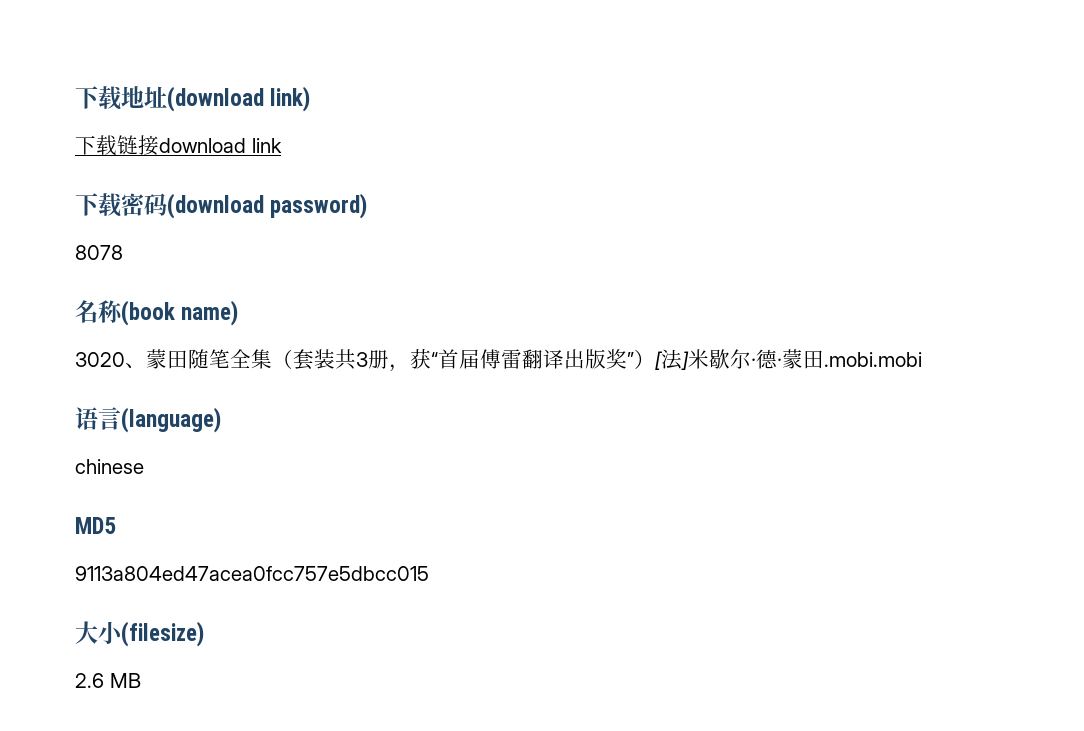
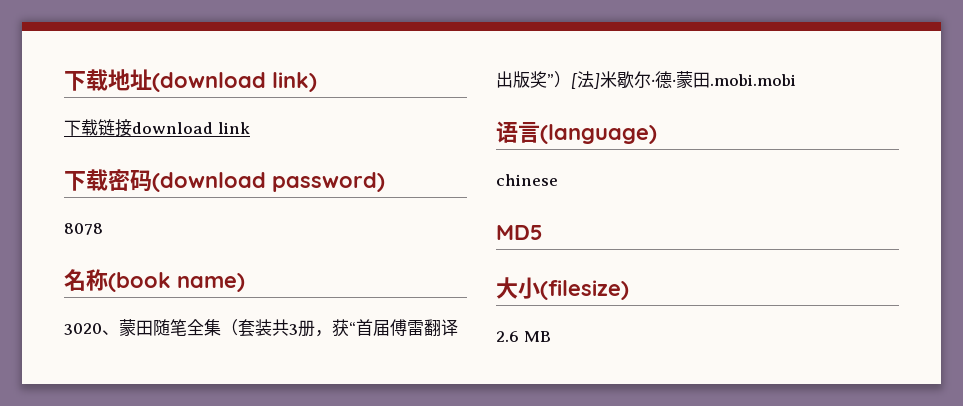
[75,566,429,581] // 9113a804ed47acea0fcc757e5dbcc015 -> (543, 232) none

